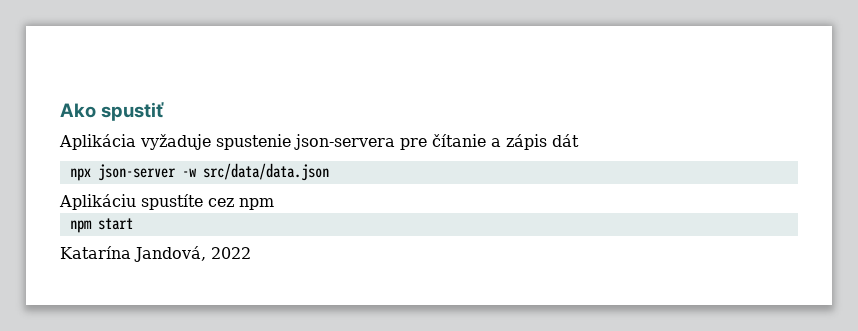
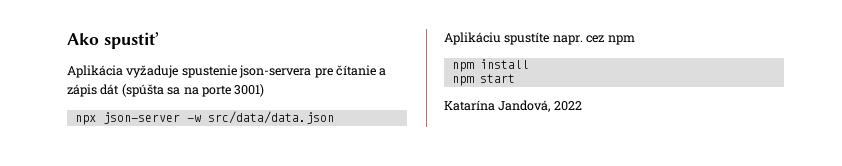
(579, 140) none -> [121,84,265,97] (spúšta sa na porte 3001)
(203, 202) none -> [552,35,583,45] napr.
(274, 204) none -> [451,59,529,72] // npm install

